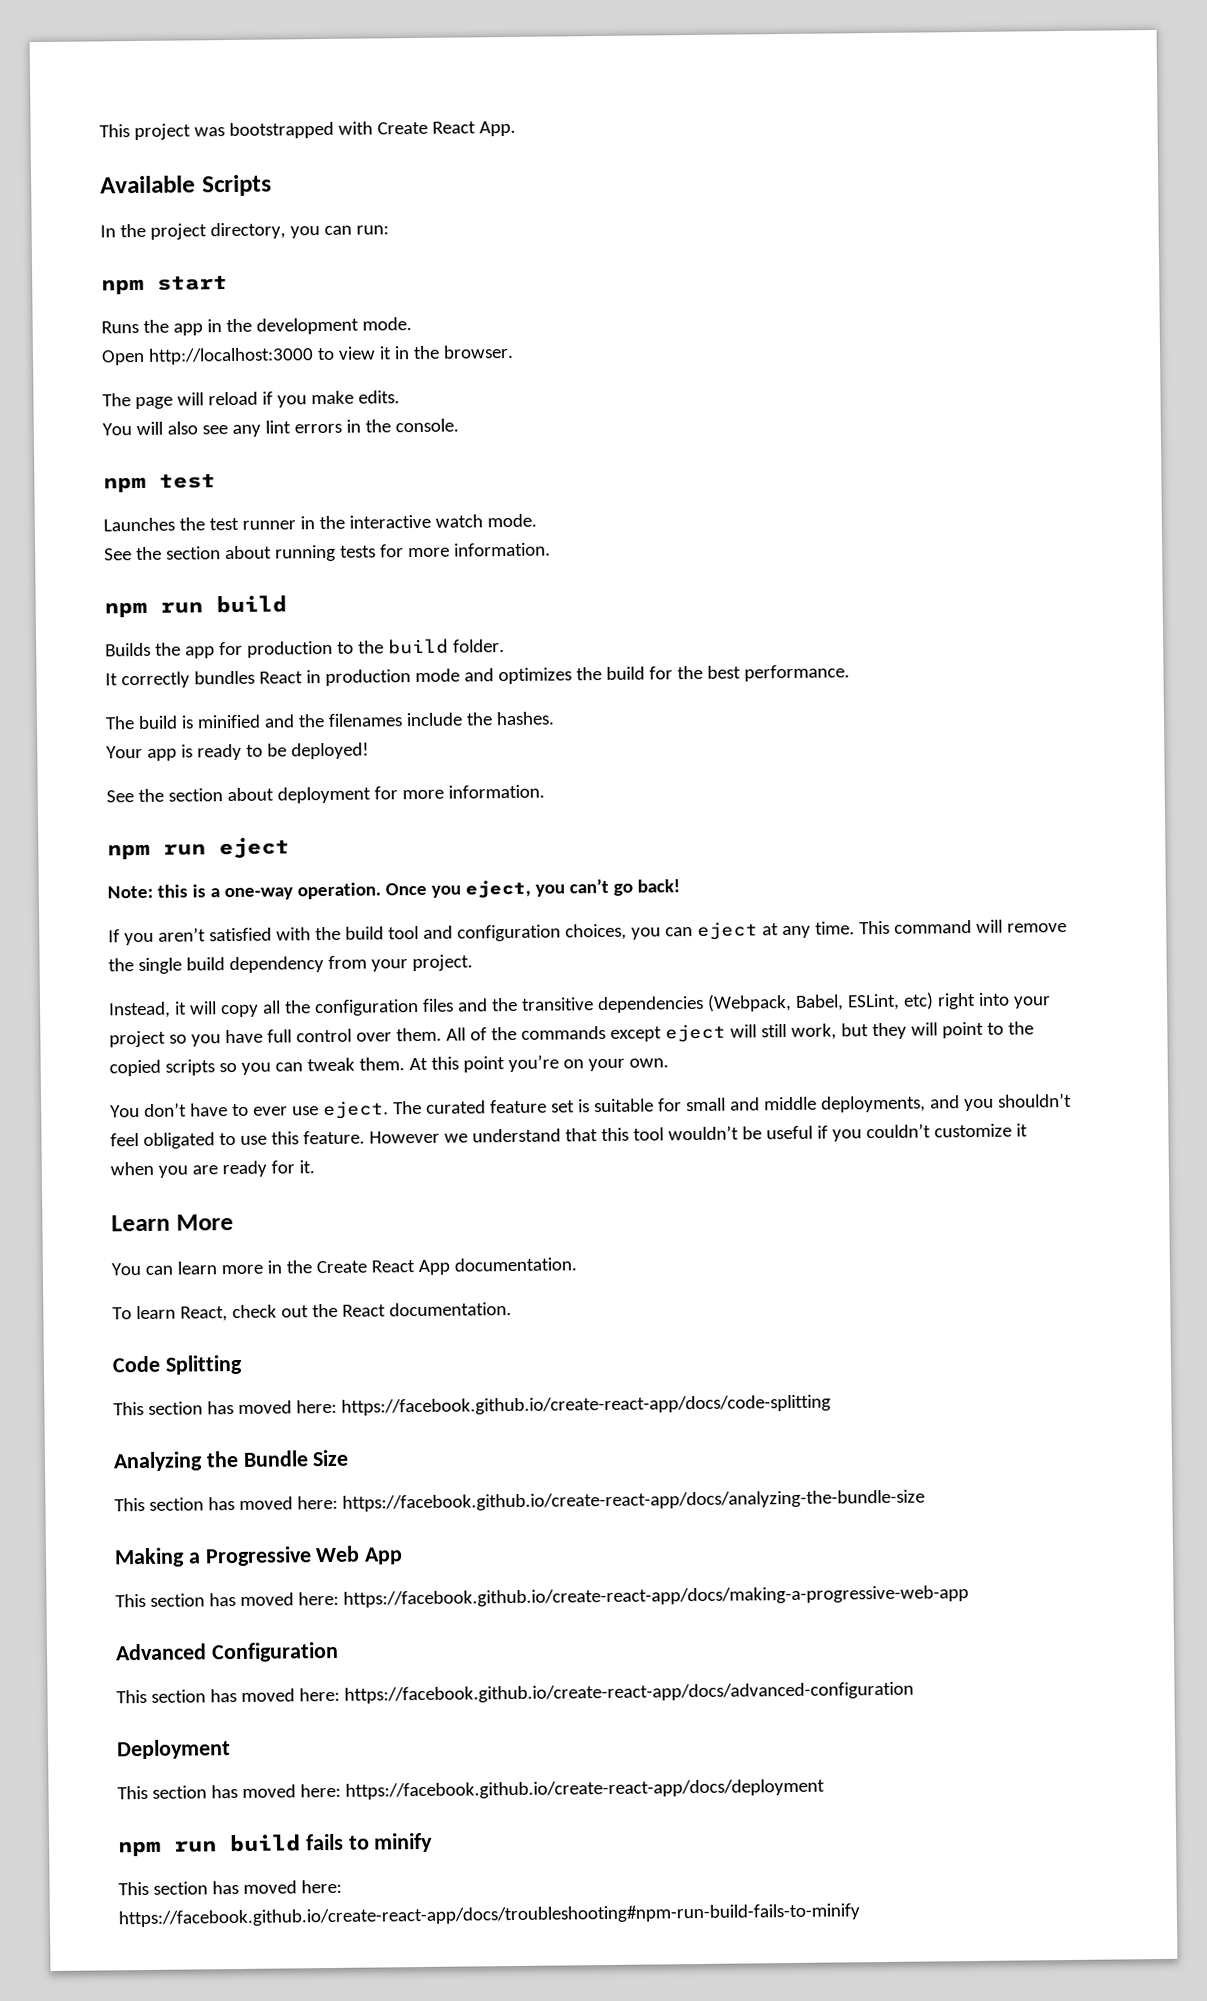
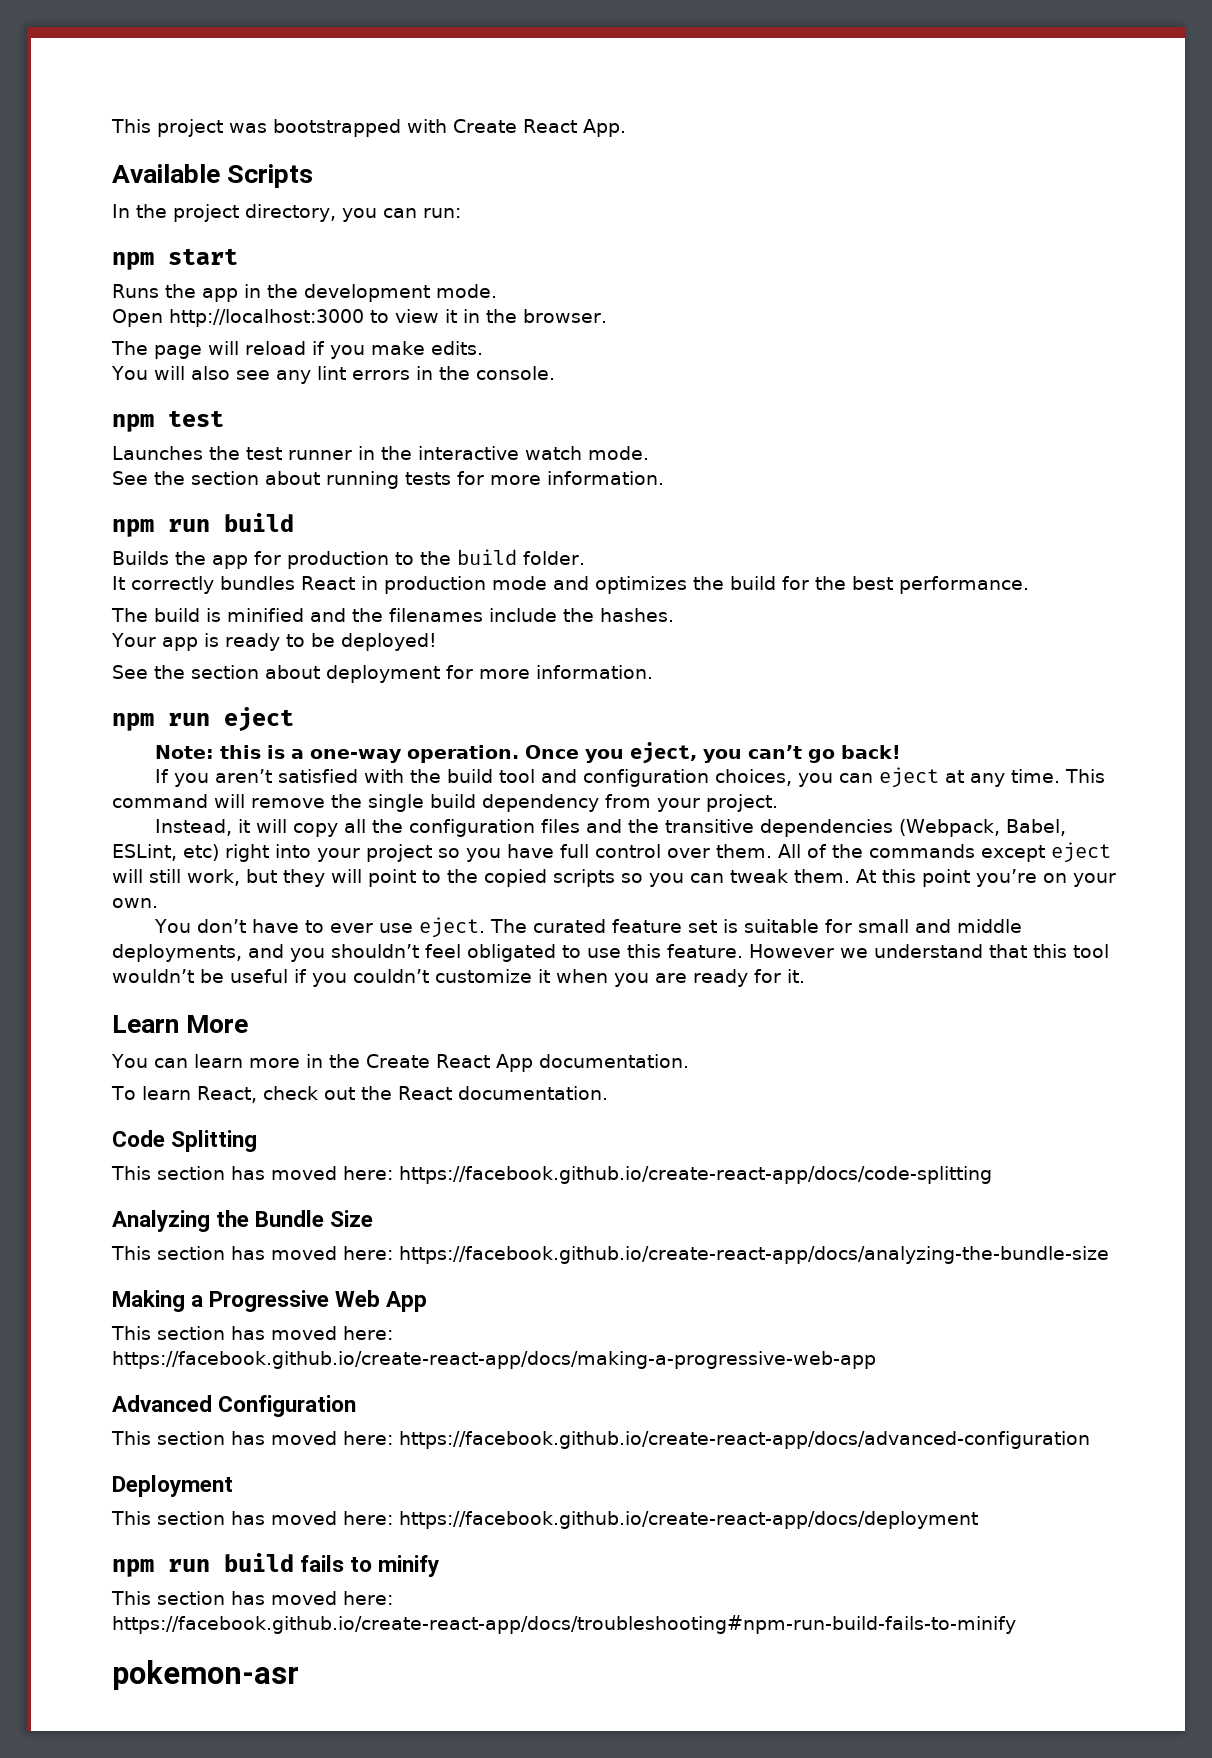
(860, 1915) none -> [112,1660,299,1690] // pokemon-asr

